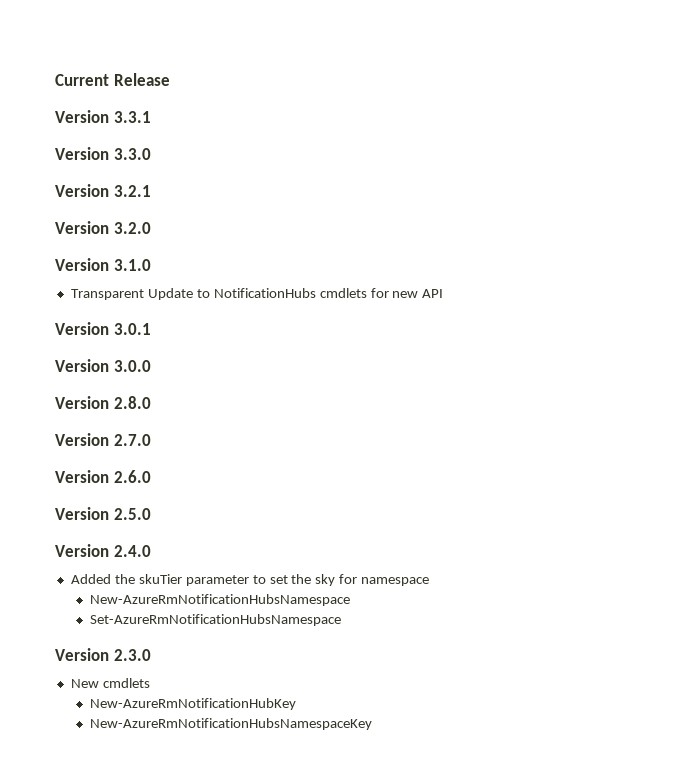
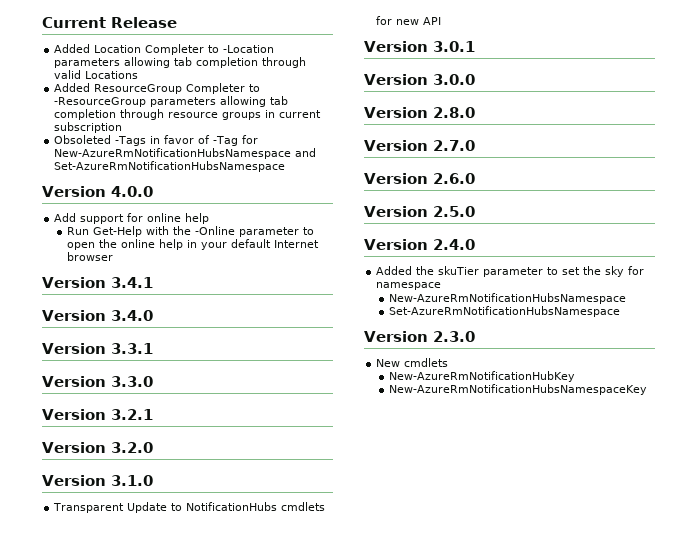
(170, 79) none -> [54,44,275,55] [54,57,307,68] [54,70,139,79] [54,83,261,94] [54,96,289,107] [54,109,322,120] [54,122,123,133] [54,135,259,146] [54,148,317,159] [54,161,286,172] [42,186,153,197] [54,213,210,224] [67,226,315,237] [67,239,320,250] [67,252,114,261] [42,277,153,288] [42,310,153,321] // Added Location Completer to -Location parameters allowing tab completion through valid Locations // Added ResourceGroup Completer to -ResourceGroup parameters allowing tab completion through resource groups in current subscription // Obsoleted -Tags in favor of -Tag for New-AzureRmNotificationHubsNamespace and Set-AzureRmNotificationHubsNamespace // Version 4.0.0 // Add support for online help // Run Get-Help with the -Online parameter to open the online help in your default Internet browser // Version 3.4.1 // Version 3.4.0

